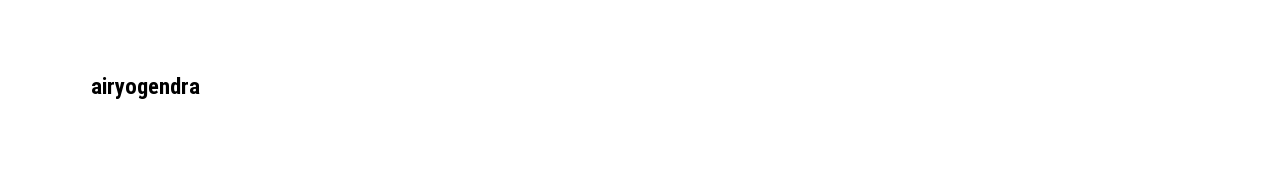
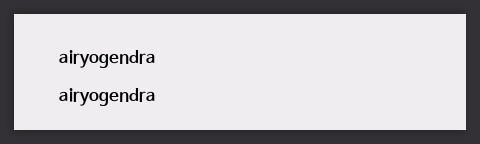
[91,77,200,99] airyogendra -> [59,50,156,68] [59,88,156,106] airyogendra // airyogendra

